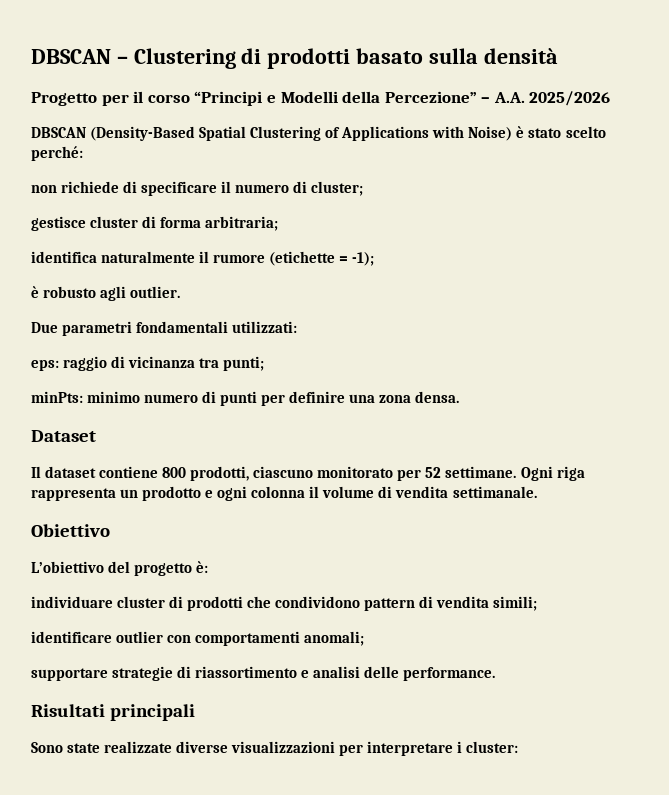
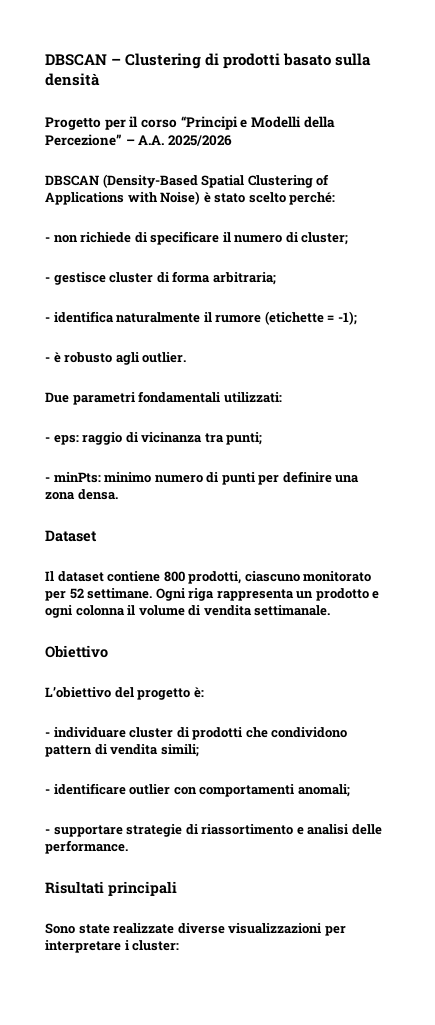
(83, 153) none -> [45,237,50,242] -
(364, 188) none -> [45,277,50,282] -
(279, 223) none -> [45,317,50,322] -
(375, 259) none -> [45,357,50,362] -
(298, 327) none -> [45,437,50,442] -
(265, 363) none -> [45,477,50,482] -
(209, 567) none -> [45,732,50,737] -
(538, 603) none -> [45,789,50,794] -
(365, 638) none -> [45,829,50,834] -

